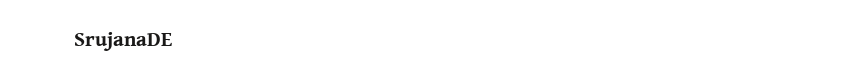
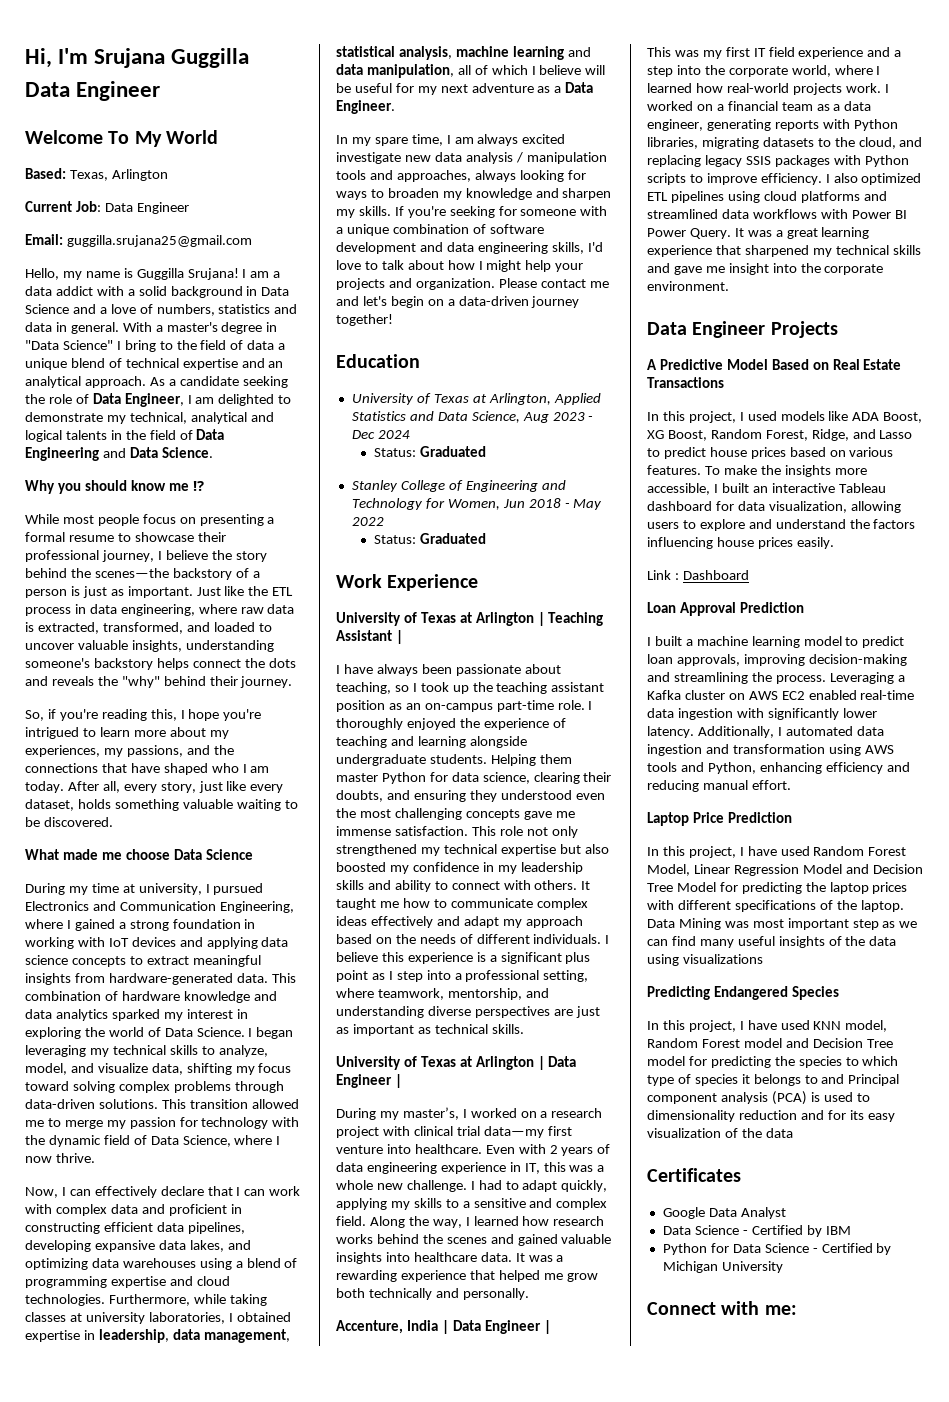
[74,32,172,51] SrujanaDE -> [25,48,250,68] [25,81,161,101] [25,130,218,147] [25,168,168,181] [25,201,189,214] [25,234,252,247] [25,268,281,280] [25,286,290,298] [25,304,298,316] [25,322,278,334] [25,340,286,352] [25,358,284,370] [25,376,288,388] [25,393,292,407] [25,412,274,424] [25,429,225,442] [25,447,213,461] [25,480,204,494] [25,514,275,526] [25,532,226,542] [25,550,267,562] [25,568,260,580] [25,586,294,598] [25,604,295,616] [25,622,272,634] [25,640,274,652] [25,658,296,670] [25,676,293,688] [25,709,262,721] [25,727,229,739] [25,745,234,757] [25,763,270,775] [25,781,284,793] [25,799,298,811] [25,817,113,827] [25,849,253,860] [25,883,264,895] [25,901,294,913] [25,919,256,931] [25,937,289,949] [25,955,261,967] [25,973,296,985] [25,991,277,1003] [25,1009,248,1021] [25,1027,294,1039] [25,1045,268,1057] [25,1063,292,1075] [25,1081,284,1093] [25,1099,299,1109] [25,1117,300,1129] [25,1135,281,1147] [25,1153,95,1163] [25,1186,301,1198] [25,1204,242,1216] [25,1222,245,1234] [25,1240,251,1252] [25,1258,298,1270] [25,1276,230,1288] [25,1294,267,1306] [25,1312,291,1324] [25,1329,290,1343] [336,46,591,60] [336,64,606,78] [336,82,594,95] [336,100,395,114] [336,134,566,146] [336,152,607,164] [336,170,586,182] [336,188,612,200] [336,206,608,218] [336,224,544,236] [336,242,603,254] [336,260,584,272] [336,278,609,290] [336,296,580,308] [336,314,393,326] [336,354,420,368] [351,393,601,405] [351,411,594,423] [351,430,410,439] [373,446,486,457] [351,480,566,492] [351,498,603,510] [351,517,384,526] [373,533,486,544] [336,574,479,591] [336,612,604,626] [336,630,403,644] [336,664,561,676] [336,682,605,694] [336,700,593,712] [336,718,566,730] [336,736,527,748] [336,754,572,766] [336,772,612,784] [336,790,605,802] [336,808,575,820] [336,826,578,838] [336,844,609,856] [336,862,583,874] [336,880,591,892] [336,898,588,910] [336,916,583,928] [336,934,610,944] [336,952,591,964] [336,970,589,982] [336,988,549,1000] [336,1006,600,1018] [336,1024,524,1036] [336,1056,577,1070] [336,1074,402,1088] [336,1107,603,1120] [336,1126,572,1138] [336,1144,611,1156] [336,1162,605,1174] [336,1180,608,1192] [336,1198,608,1210] [336,1216,605,1228] [336,1234,612,1246] [336,1252,564,1264] [336,1270,598,1282] [336,1288,529,1300] [336,1320,551,1334] [647,47,902,59] [647,65,881,77] [647,83,889,95] [647,101,872,111] [647,119,898,131] [647,137,923,149] [647,155,909,167] [647,173,922,185] [647,191,887,203] [647,209,907,219] [647,227,870,239] [647,245,921,257] [647,263,884,275] [647,281,729,291] [647,321,838,338] [647,359,902,370] [647,377,724,388] [647,411,923,423] [647,429,913,441] [647,447,894,459] [647,465,867,477] [647,483,886,495] [647,501,901,513] [647,519,916,531] [647,537,834,549] [647,570,749,580] [647,602,804,616] [647,636,905,648] [647,654,907,666] [647,672,905,684] [647,690,915,700] [647,708,877,720] [647,726,884,738] [647,744,894,756] [647,762,910,774] [647,780,791,792] [647,812,792,826] [647,846,907,858] [647,864,923,876] [647,882,908,894] [647,900,904,912] [647,918,918,930] [647,936,897,948] [647,954,763,966] [647,986,839,1000] [647,1020,888,1032] [647,1038,893,1048] [647,1056,899,1068] [647,1074,900,1086] [647,1091,870,1105] [647,1110,895,1122] [647,1128,793,1138] [647,1168,741,1182] [662,1207,786,1219] [662,1225,851,1237] [662,1243,892,1255] [662,1261,783,1273] [647,1301,797,1315] Hi, I'm Srujana Guggilla // Data Engineer // Welcome To My World // Based: Texas, Arlington // Current Job: Data Engineer // Email: guggilla.srujana25@gmail.com // Hello, my name is Guggilla Srujana! I am a data addict with a solid background in Data Science and a love of numbers, statistics and data in general. With a master's degree in "Data Science" I bring to the field of data a unique blend of technical expertise and an analytical approach. As a candidate seeking the role of Data Engineer, I am delighted to demonstrate my technical, analytical and logical talents in the field of Data Engineering and Data Science. // Why you should know me ⁉ // While most people focus on presenting a formal resume to showcase their professional journey, I believe the story behind the scenes—the backstory of a person is just as important. Just like the ETL process in data engineering, where raw data is extracted, transformed, and loaded to uncover valuable insights, understanding someone's backstory helps connect the dots and reveals the "why" behind their journey. // So, if you're reading this, I hope you're intrigued to learn more about my experiences, my passions, and the connections that have shaped who I am today. After all, every story, just like every dataset, holds something valuable waiting to be discovered. // What made me choose Data Science // During my time at university, I pursued Electronics and Communication Engineering, where I gained a strong foundation in working with IoT devices and applying data science concepts to extract meaningful insights from hardware-generated data. This combination of hardware knowledge and data analytics sparked my interest in exploring the world of Data Science. I began leveraging my technical skills to analyze, model, and visualize data, shifting my focus toward solving complex problems through data-driven solutions. This transition allowed me to merge my passion for technology with the dynamic field of Data Science, where I now thrive. // Now, I can effectively declare that I can work with complex data and proficient in constructing efficient data pipelines, developing expansive data lakes, and optimizing data warehouses using a blend of programming expertise and cloud technologies. Furthermore, while taking classes at university laboratories, I obtained expertise in leadership, data management, statistical analysis, machine learning and data manipulation, all of which I believe will be useful for my next adventure as a Data Engineer. // In my spare time, I am always excited investigate new data analysis / manipulation tools and approaches, always looking for ways to broaden my knowledge and sharpen my skills. If you're seeking for someone with a unique combination of software development and data engineering skills, I'd love to talk about how I might help your projects and organization. Please contact me and let's begin on a data-driven journey together! // Education // University of Texas at Arlington, Applied Statistics and Data Science, Aug 2023 - Dec 2024 // Status: Graduated // Stanley College of Engineering and Technology for Women, Jun 2018 - May 2022 // Status: Graduated // Work Experience // University of Texas at Arlington | Teaching Assistant | // I have always been passionate about teaching, so I took up the teaching assistant position as an on-campus part-time role. I thoroughly enjoyed the experience of teaching and learning alongside undergraduate students. Helping them master Python for data science, clearing their doubts, and ensuring they understood even the most challenging concepts gave me immense satisfaction. This role not only strengthened my technical expertise but also boosted my confidence in my leadership skills and ability to connect with others. It taught me how to communicate complex ideas effectively and adapt my approach based on the needs of different individuals. I believe this experience is a significant plus point as I step into a professional setting, where teamwork, mentorship, and understanding diverse perspectives are just as important as technical skills. // University of Texas at Arlington | Data Engineer | // During my master’s, I worked on a research project with clinical trial data—my first venture into healthcare. Even with 2 years of data engineering experience in IT, this was a whole new challenge. I had to adapt quickly, applying my skills to a sensitive and complex field. Along the way, I learned how research works behind the scenes and gained valuable insights into healthcare data. It was a rewarding experience that helped me grow both technically and personally. // Accenture, India | Data Engineer | // This was my first IT field experience and a step into the corporate world, where I learned how real-world projects work. I worked on a financial team as a data engineer, generating reports with Python libraries, migrating datasets to the cloud, and replacing legacy SSIS packages with Python scripts to improve efficiency. I also optimized ETL pipelines using cloud platforms and streamlined data workflows with Power BI Power Query. It was a great learning experience that sharpened my technical skills and gave me insight into the corporate environment. // Data Engineer Projects // A Predictive Model Based on Real Estate Transactions // In this project, I used models like ADA Boost, XG Boost, Random Forest, Ridge, and Lasso to predict house prices based on various features. To make the insights more accessible, I built an interactive Tableau dashboard for data visualization, allowing users to explore and understand the factors influencing house prices easily. // Link : Dashboard // Loan Approval Prediction // I built a machine learning model to predict loan approvals, improving decision-making and streamlining the process. Leveraging a Kafka cluster on AWS EC2 enabled real-time data ingestion with significantly lower latency. Additionally, I automated data ingestion and transformation using AWS tools and Python, enhancing efficiency and reducing manual effort. // Laptop Price Prediction // In this project, I have used Random Forest Model, Linear Regression Model and Decision Tree Model for predicting the laptop prices with different specifications of the laptop. Data Mining was most important step as we can find many useful insights of the data using visualizations // Predicting Endangered Species // In this project, I have used KNN model, Random Forest model and Decision Tree model for predicting the species to which type of species it belongs to and Principal component analysis (PCA) is used to dimensionality reduction and for its easy visualization of the data // Certificates // Google Data Analyst // Data Science - Certified by IBM // Python for Data Science - Certified by Michigan University // Connect with me:

